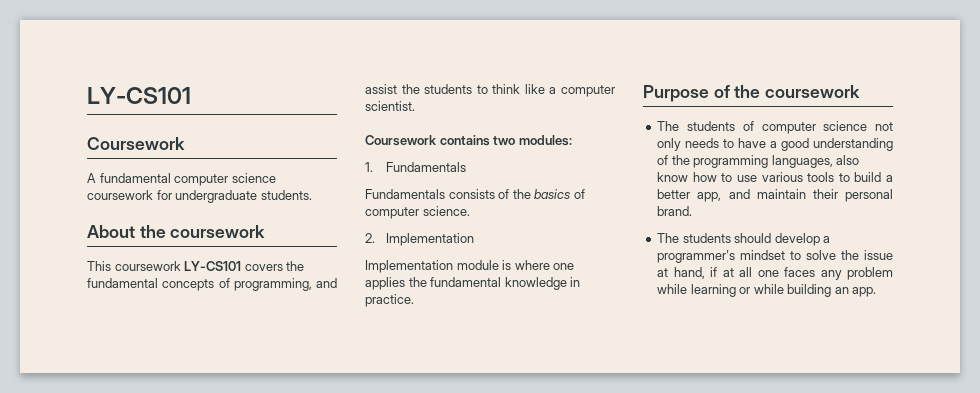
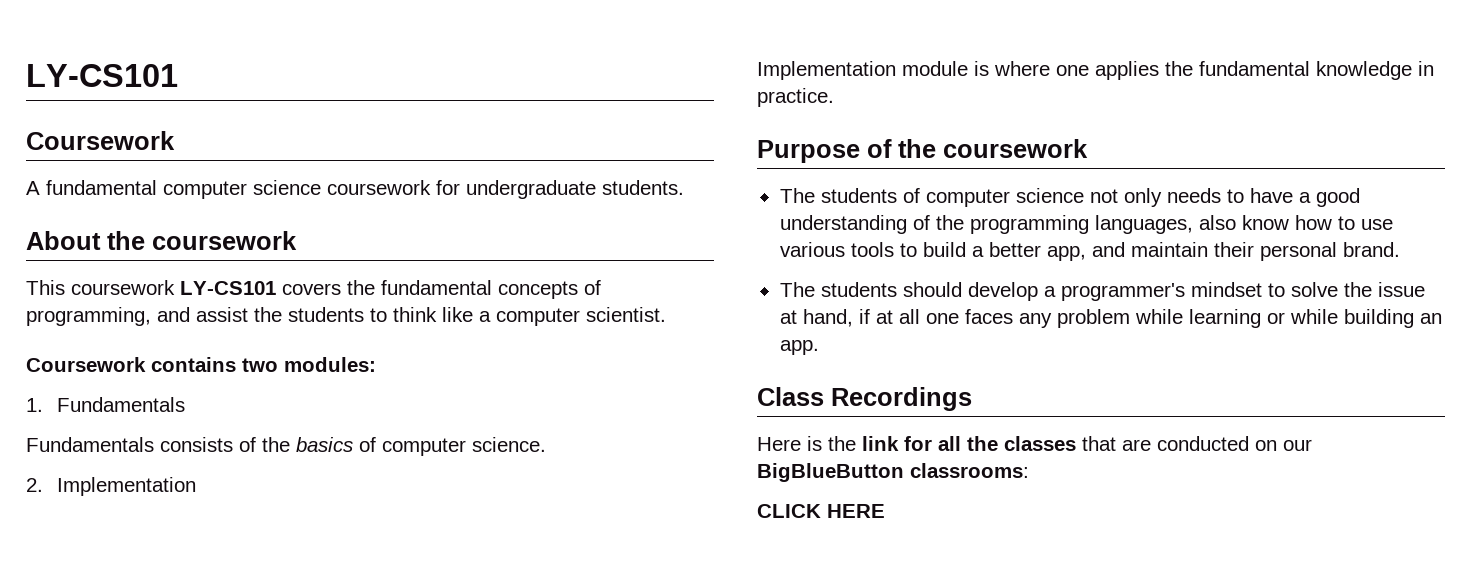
(877, 292) none -> [757,387,972,411] [757,436,1312,451] [757,463,1029,482] [757,504,885,518] // Class Recordings // Here is the link for all the classes that are conducted on our BigBlueButton classrooms: // CLICK HERE

